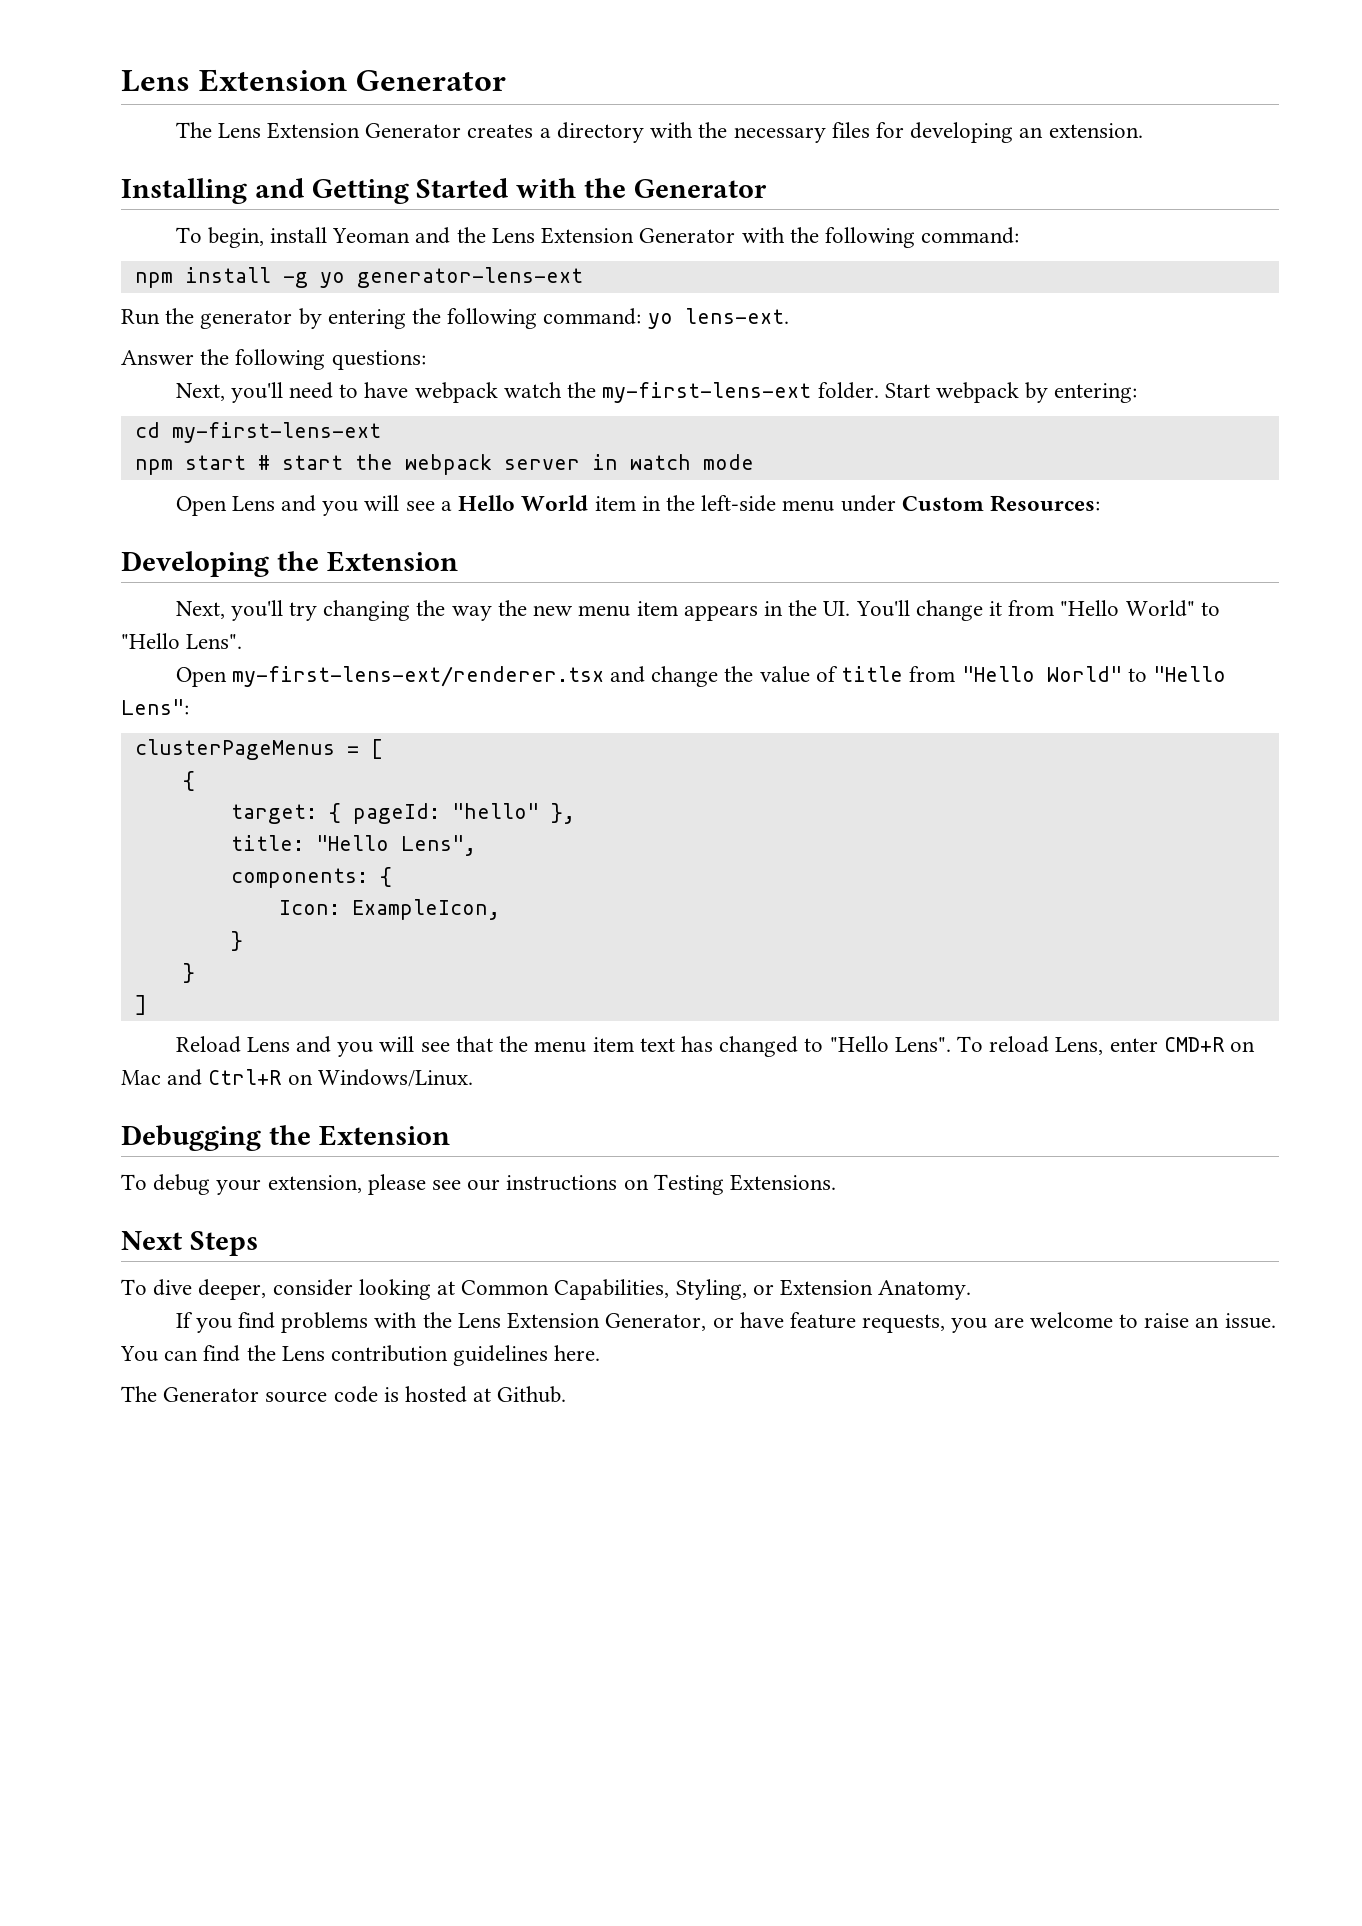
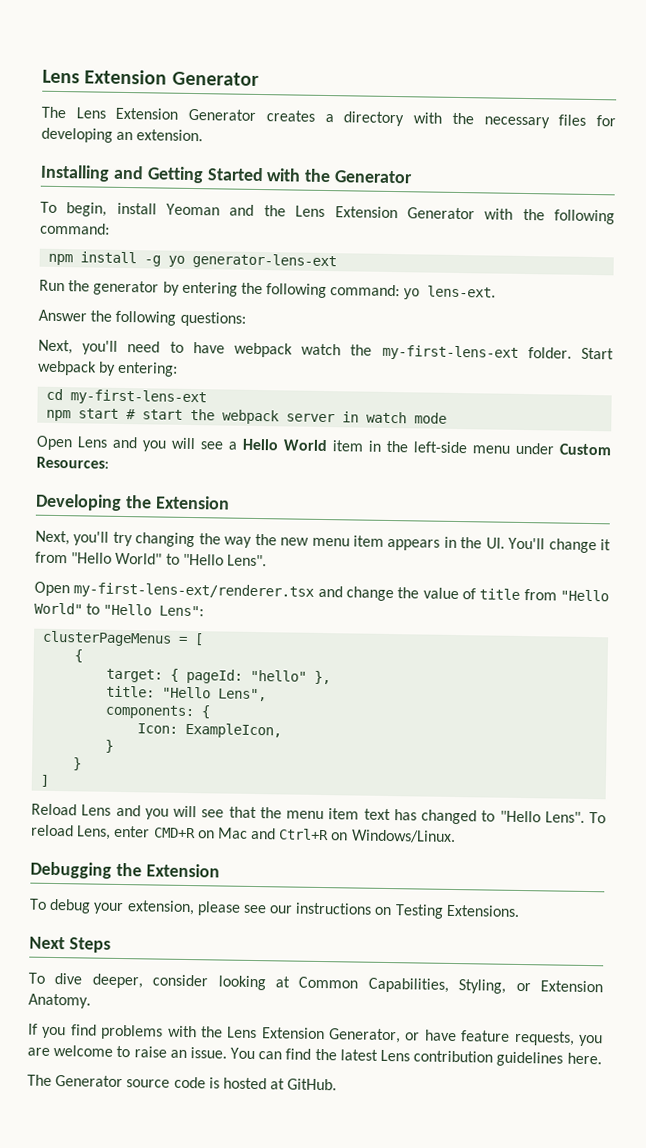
(276, 1353) none -> [339,1049,378,1061] latest
[497,1386,567,1403] Github. -> [287,1078,338,1091] GitHub.

